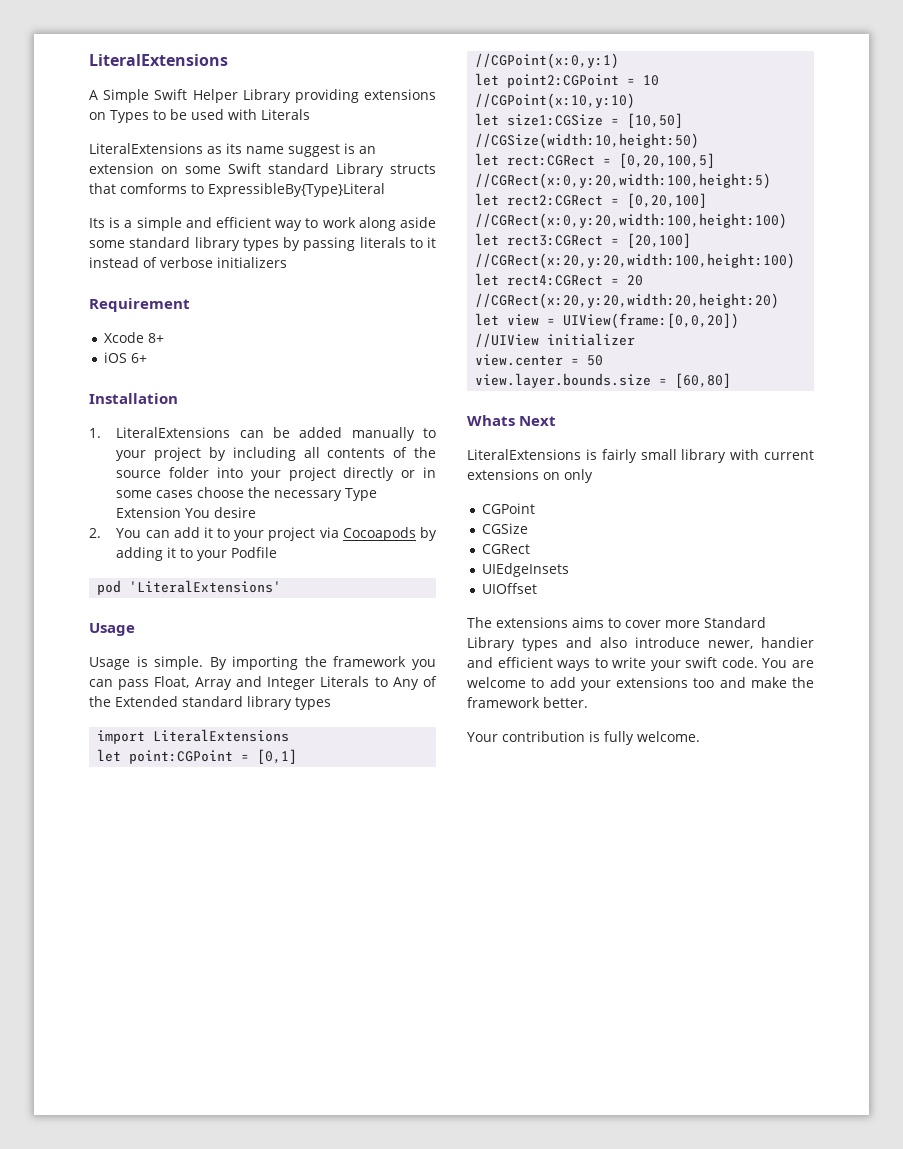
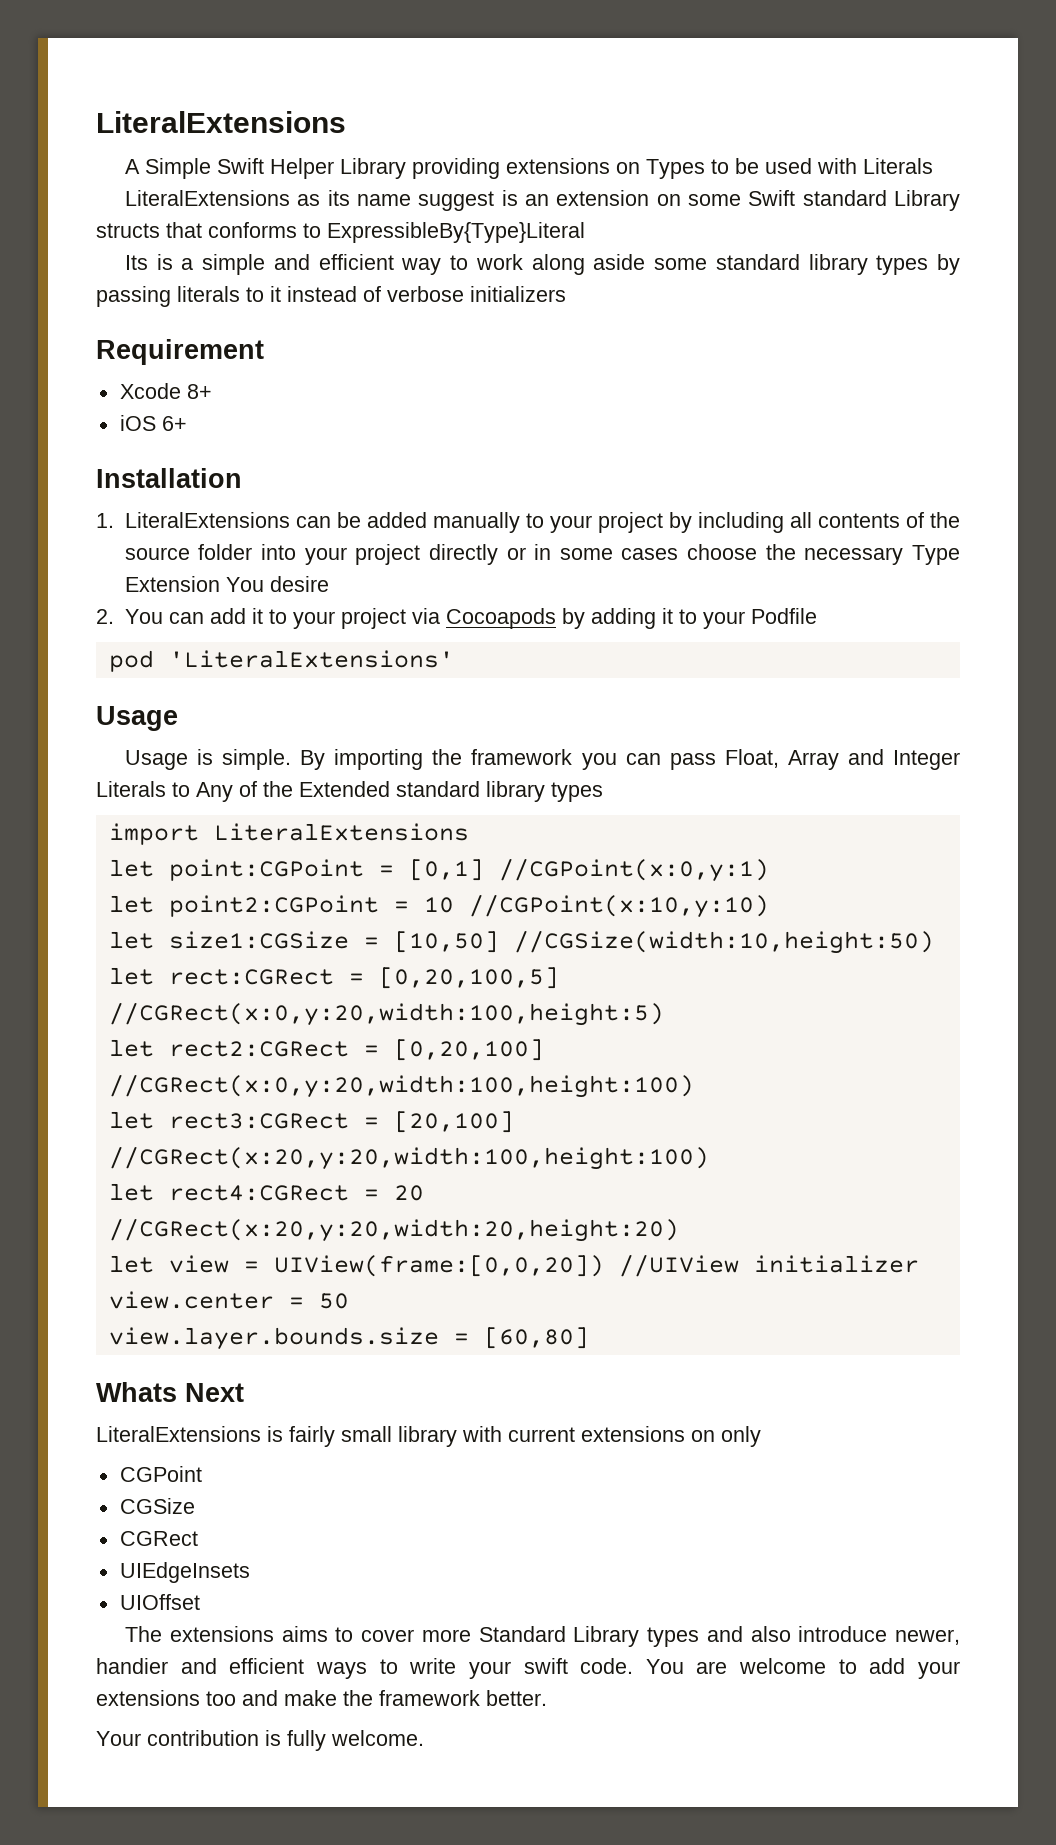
[120,183,187,194] comforms -> [208,222,297,238] conforms

